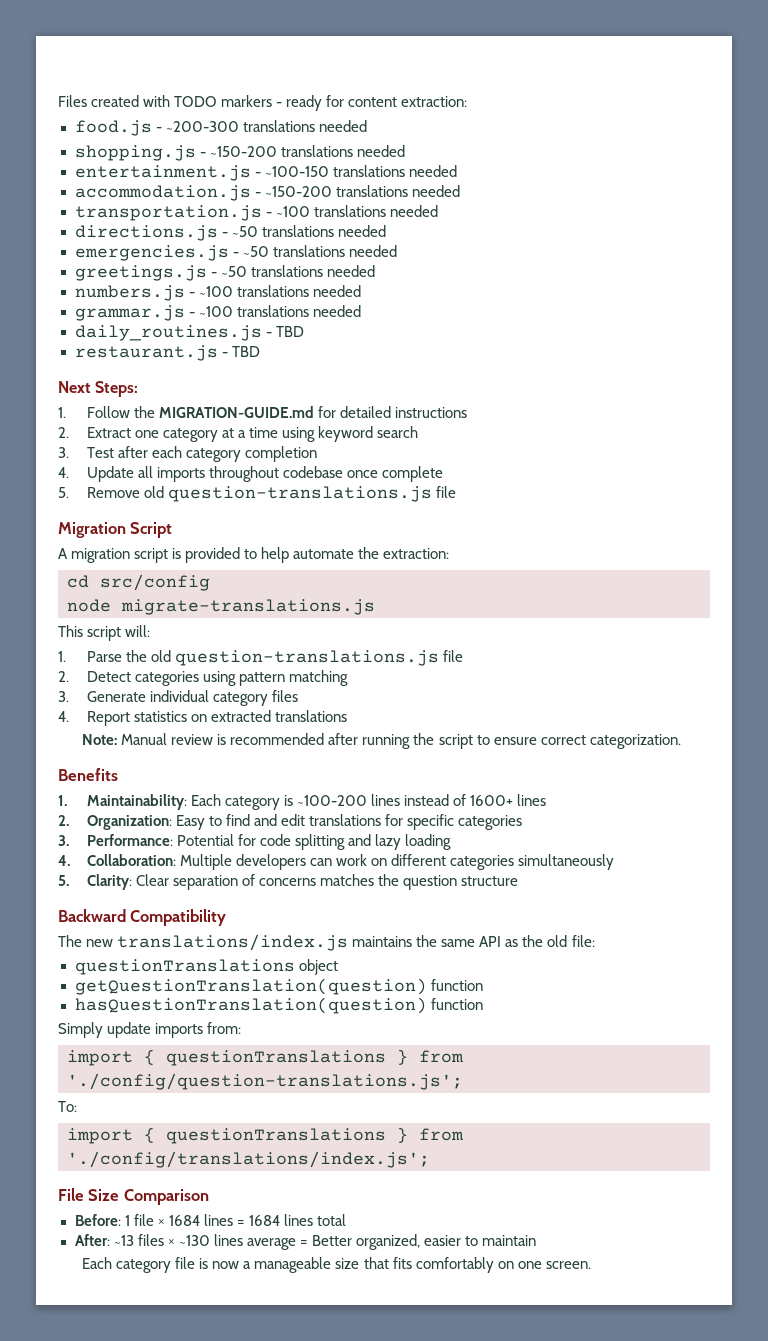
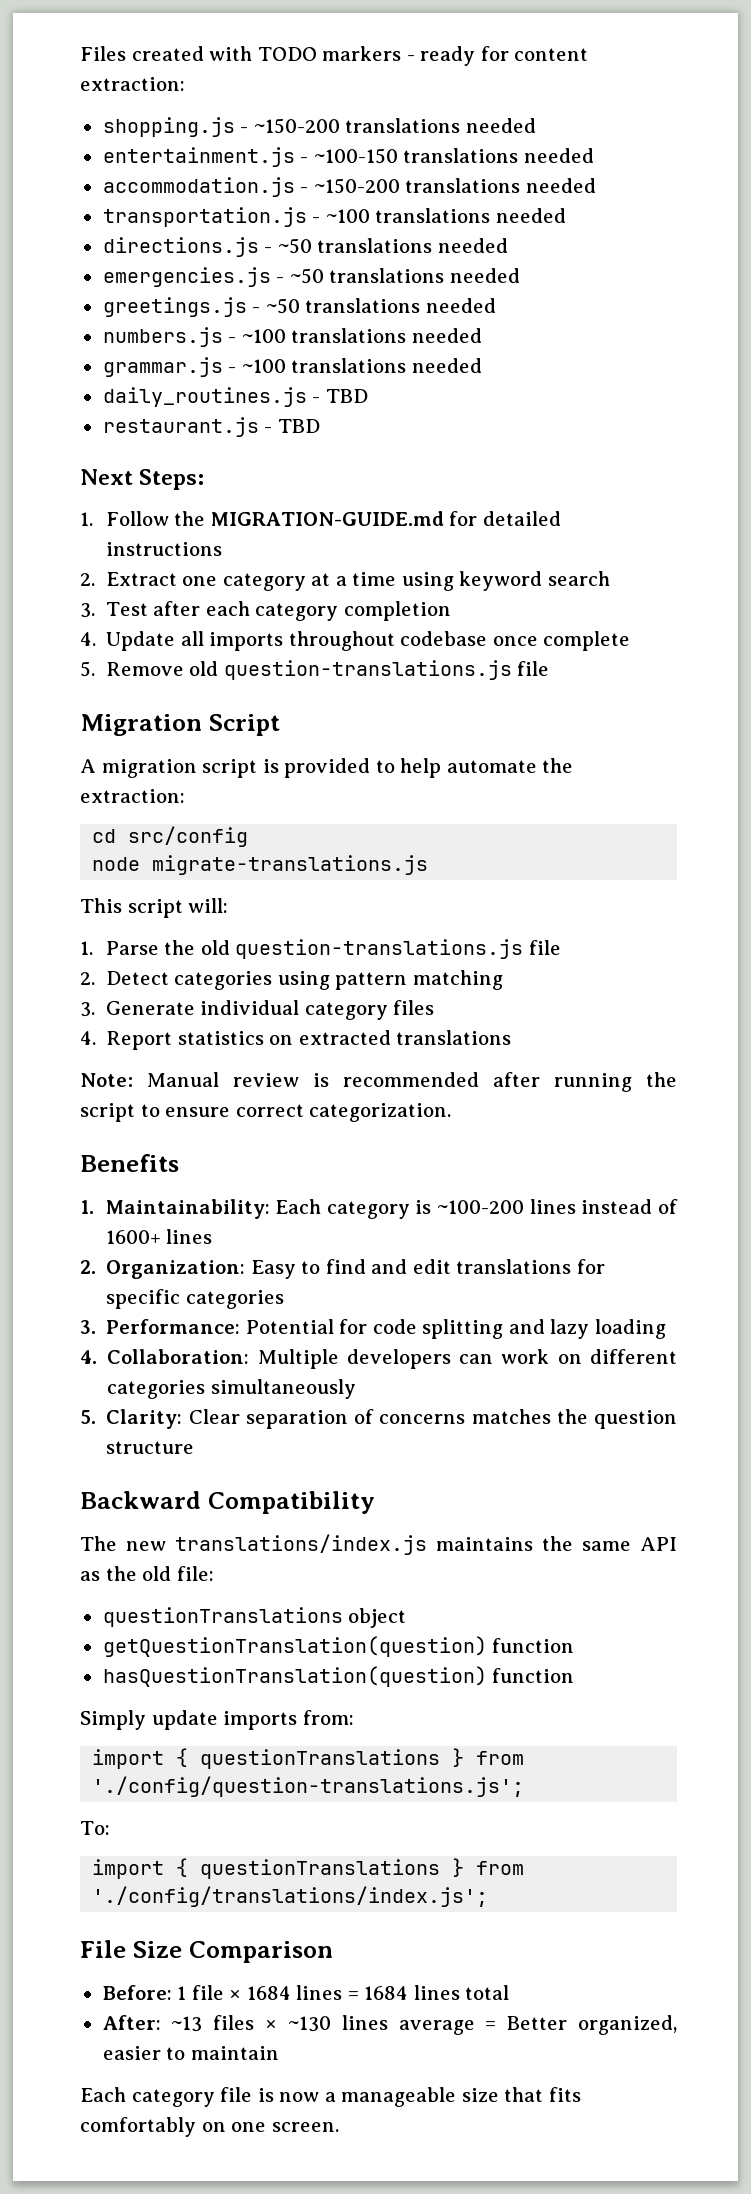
[74,120,367,136] // food.js - ~200-300 translations needed -> (185, 84) none

